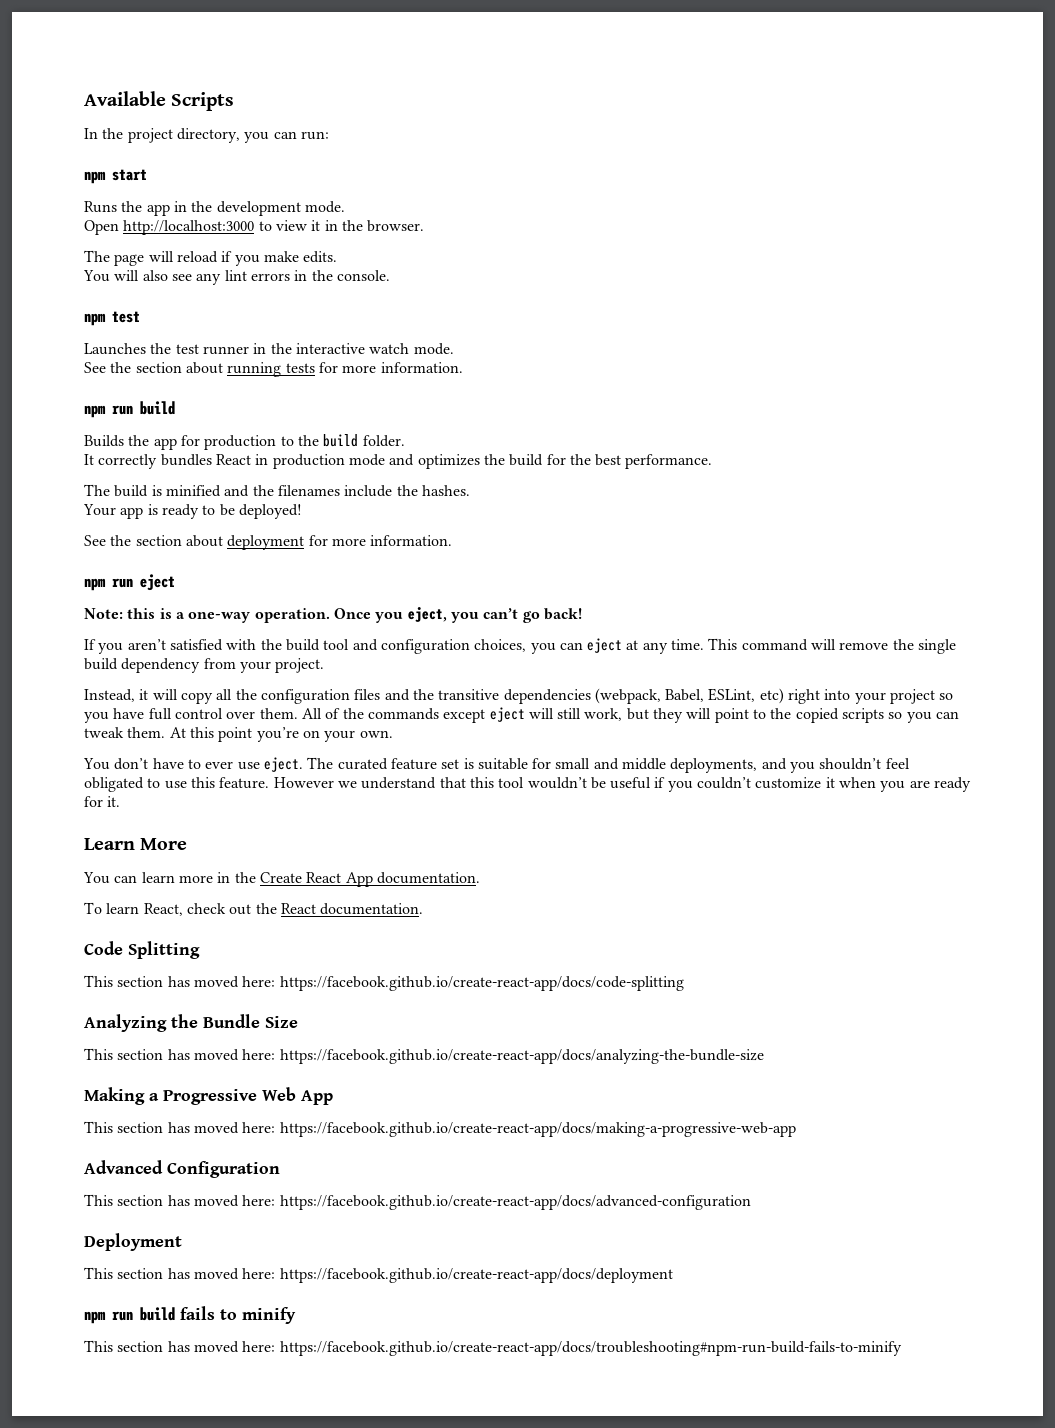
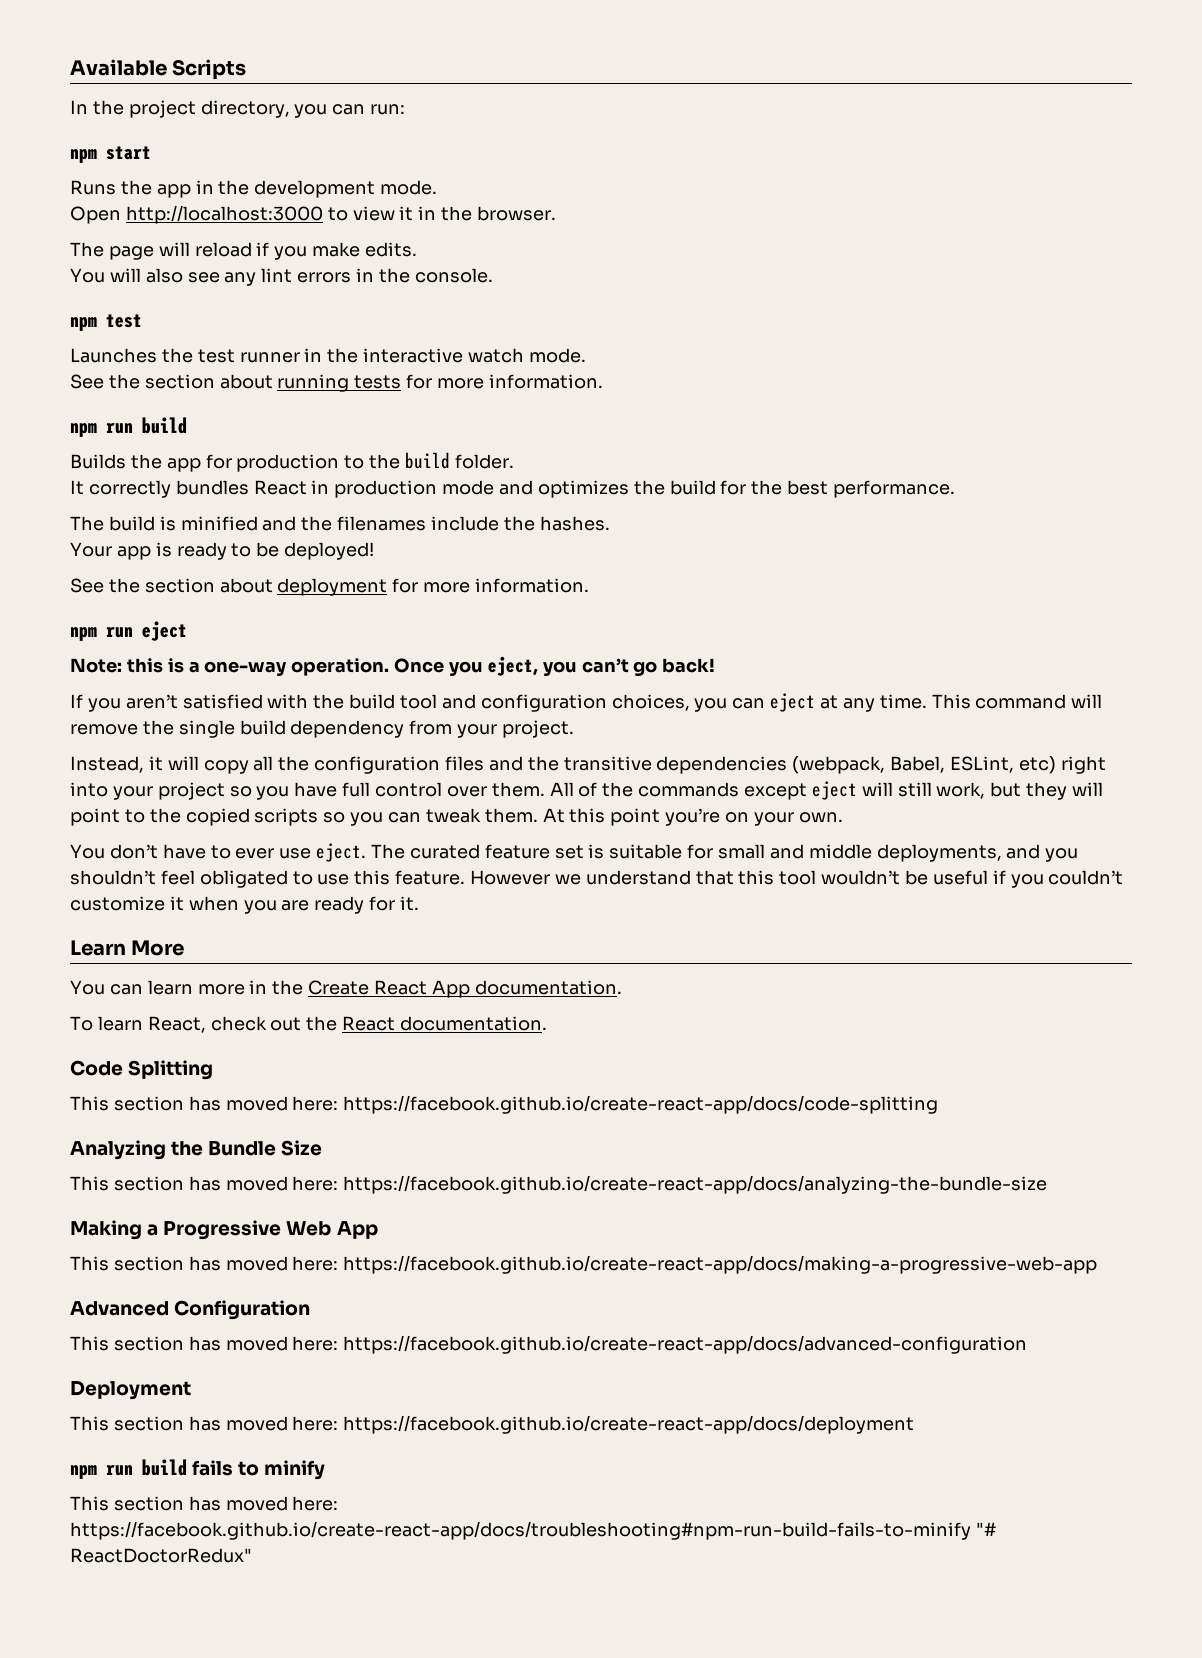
(902, 1348) none -> [975,1522,996,1536] [70,1548,252,1563] "# ReactDoctorRedux"

